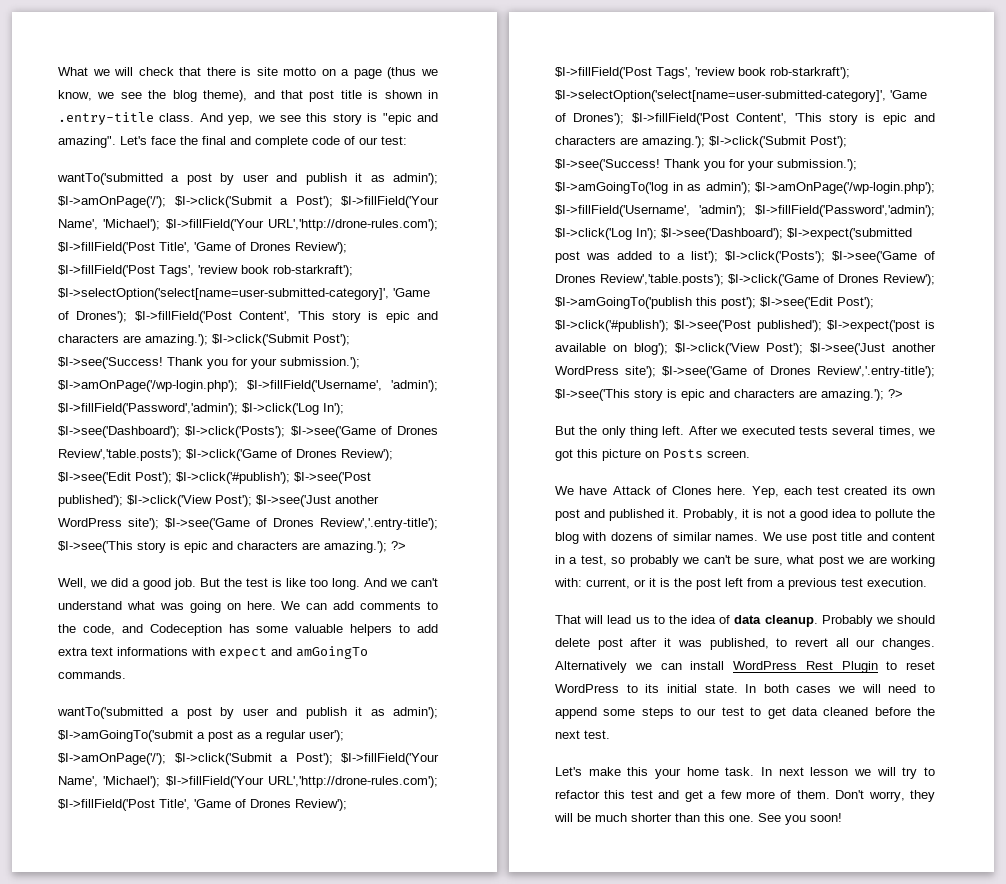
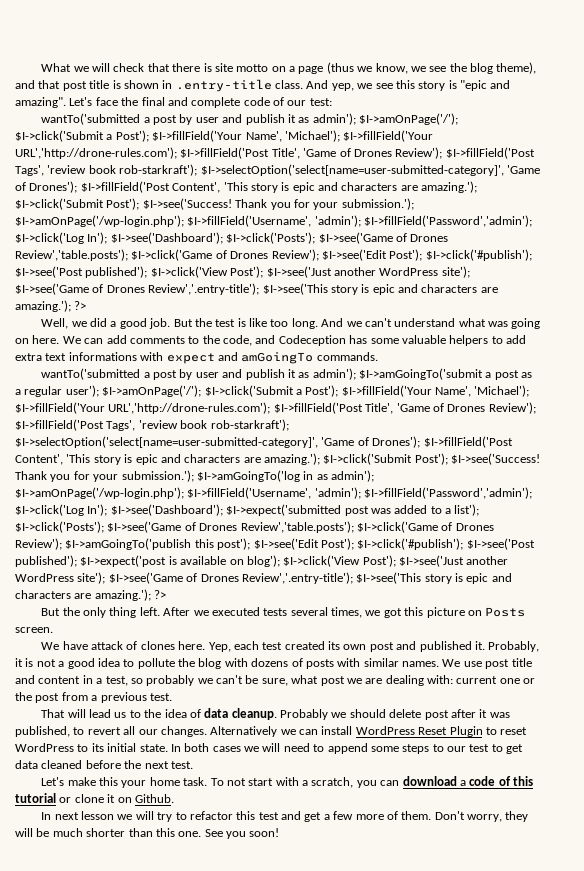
[612,486,713,495] Attack of Clones -> [91,641,175,650] attack of clones
(669, 536) none -> [305,658,361,669] posts with
[890,555,935,567] [554,578,670,589] working with: current, or it is -> [385,675,536,686] dealing with: current one or
[725,578,743,587] left -> (60, 698) none
[841,578,927,587] test execution. -> [149,693,172,701] test.
[805,661,833,670] Rest -> [418,727,448,735] Reset
(755, 771) none -> [210,776,534,788] [15,793,174,803] To not start with a scratch, you can download a code of this tutorial or clone it on Github. //

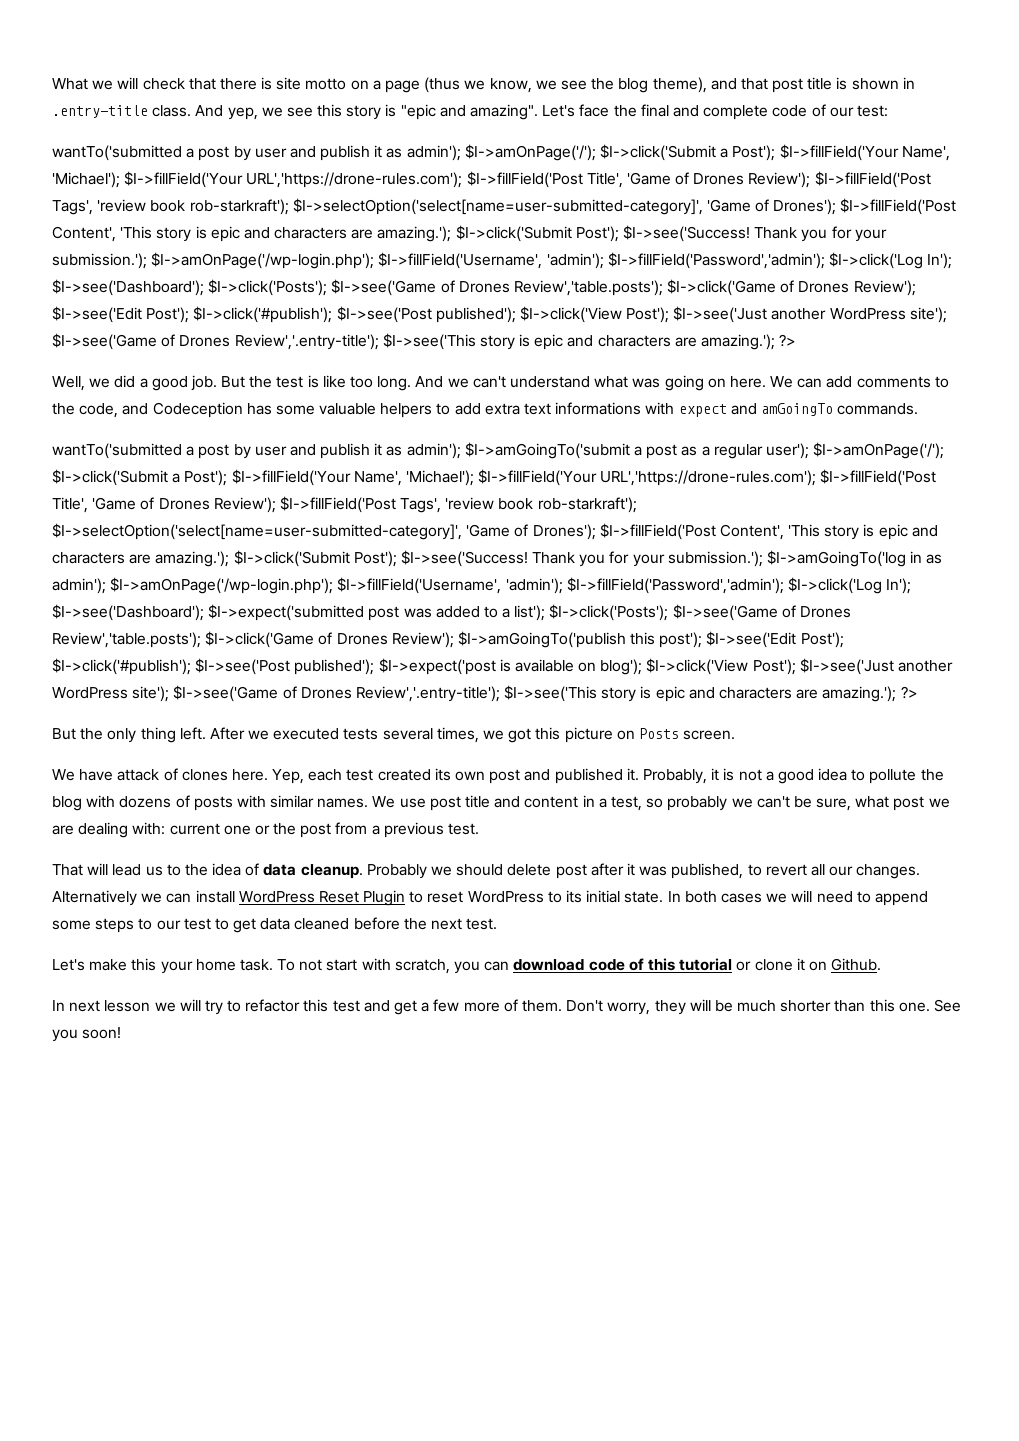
[15,147,177,159] URL','http://drone-rules.com'); -> [246,172,463,188] URL','https://drone-rules.com');
[108,402,271,414] URL','http://drone-rules.com'); -> [600,470,817,486] URL','https://drone-rules.com');
[302,780,309,786] a -> (391, 964) none
[459,780,466,786] a -> (585, 965) none

